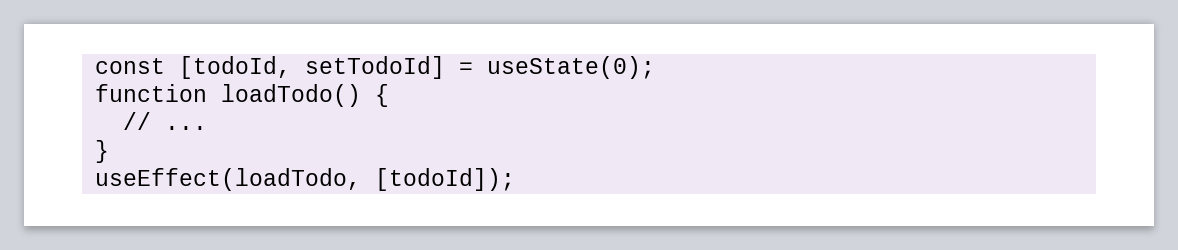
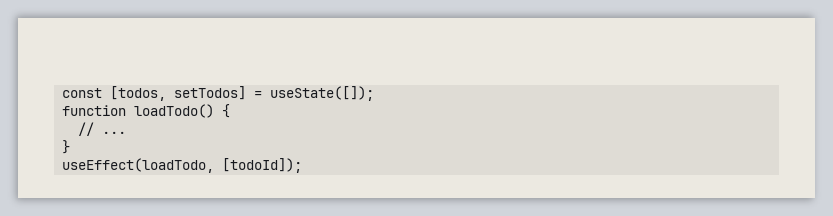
[178,56,655,79] [todoId, setTodoId] = useState(0); -> [110,86,375,101] [todos, setTodos] = useState([]);

